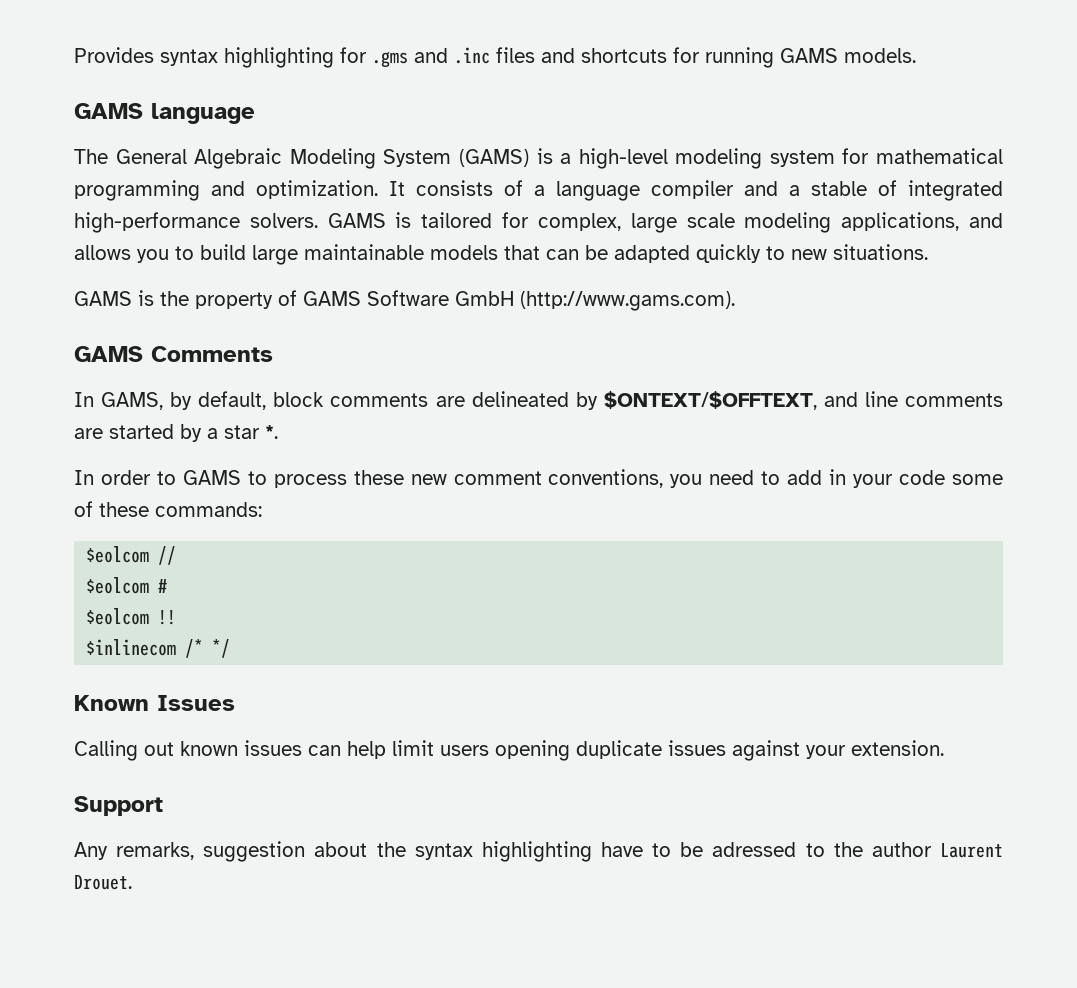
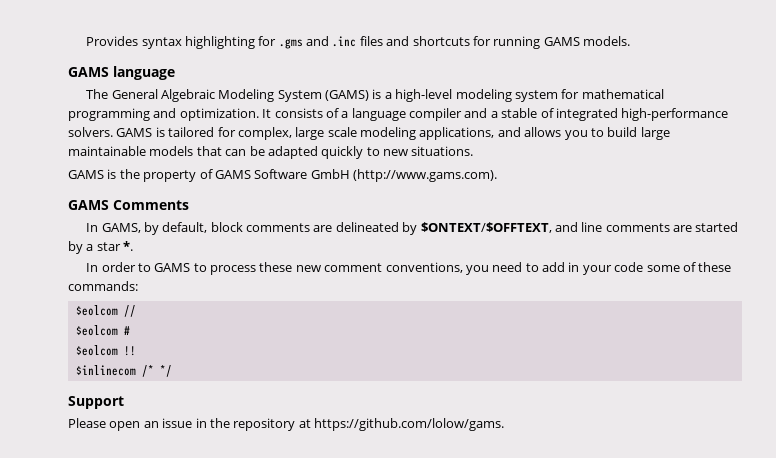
[74,695,235,711] [74,740,944,761] [74,796,163,816] [74,841,1003,862] [74,875,132,890] Known Issues // Calling out known issues can help limit users opening duplicate issues against your extension. // Support // Any remarks, suggestion about the syntax highlighting have to be adressed to the author Laurent Drouet. -> [68,396,124,409] [68,418,504,431] Support // Please open an issue in the repository at https://github.com/lolow/gams.

